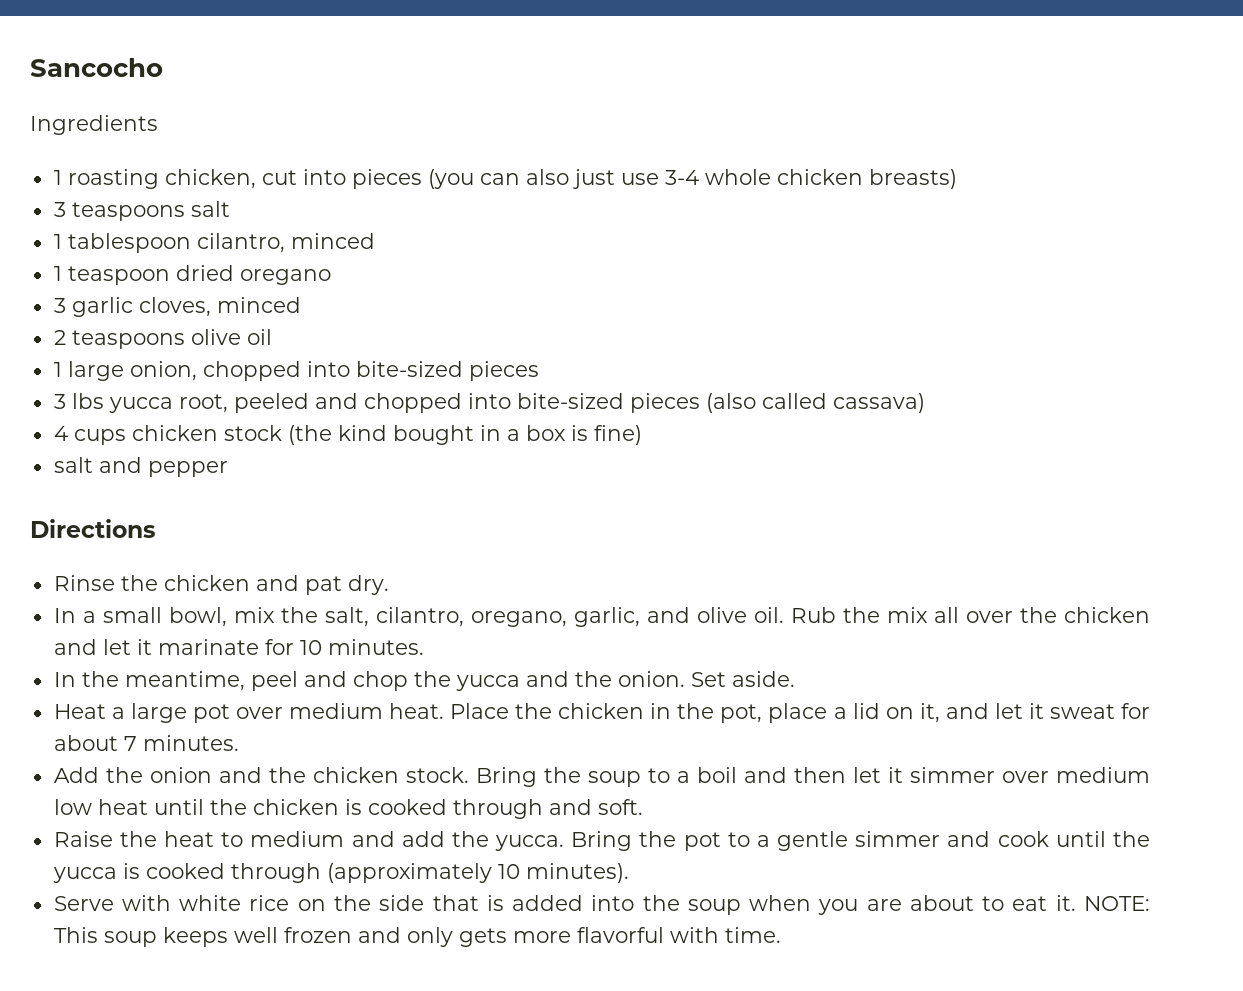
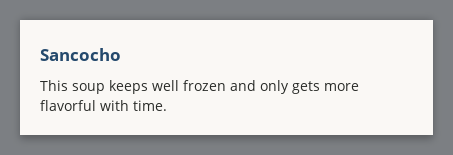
[30,115,158,135] [53,169,957,189] [53,201,230,221] [53,233,375,253] [53,265,331,285] [53,297,301,317] [53,329,272,349] [53,361,539,381] [53,393,925,413] [53,425,642,445] [53,457,228,477] [30,519,155,538] [53,575,389,595] [53,607,1150,627] [53,639,424,655] [53,671,795,691] [53,703,1150,723] [53,735,239,751] [53,767,1150,787] [53,799,643,819] [53,831,1151,851] [52,863,629,883] [53,895,1151,915] Ingredients // 1 roasting chicken, cut into pieces (you can also just use 3-4 whole chicken breasts) // 3 teaspoons salt // 1 tablespoon cilantro, minced // 1 teaspoon dried oregano // 3 garlic cloves, minced // 2 teaspoons olive oil // 1 large onion, chopped into bite-sized pieces // 3 lbs yucca root, peeled and chopped into bite-sized pieces (also called cassava) // 4 cups chicken stock (the kind bought in a box is fine) // salt and pepper // Directions // Rinse the chicken and pat dry. // In a small bowl, mix the salt, cilantro, oregano, garlic, and olive oil. Rub the mix all over the chicken and let it marinate for 10 minutes. // In the meantime, peel and chop the yucca and the onion. Set aside. // Heat a large pot over medium heat. Place the chicken in the pot, place a lid on it, and let it sweat for about 7 minutes. // Add the onion and the chicken stock. Bring the soup to a boil and then let it simmer over medium low heat until the chicken is cooked through and soft. // Raise the heat to medium and add the yucca. Bring the pot to a gentle simmer and cook until the yucca is cooked through (approximately 10 minutes). // Serve with white rice on the side that is added into the soup when you are about to eat it. NOTE: -> (121, 54) none

